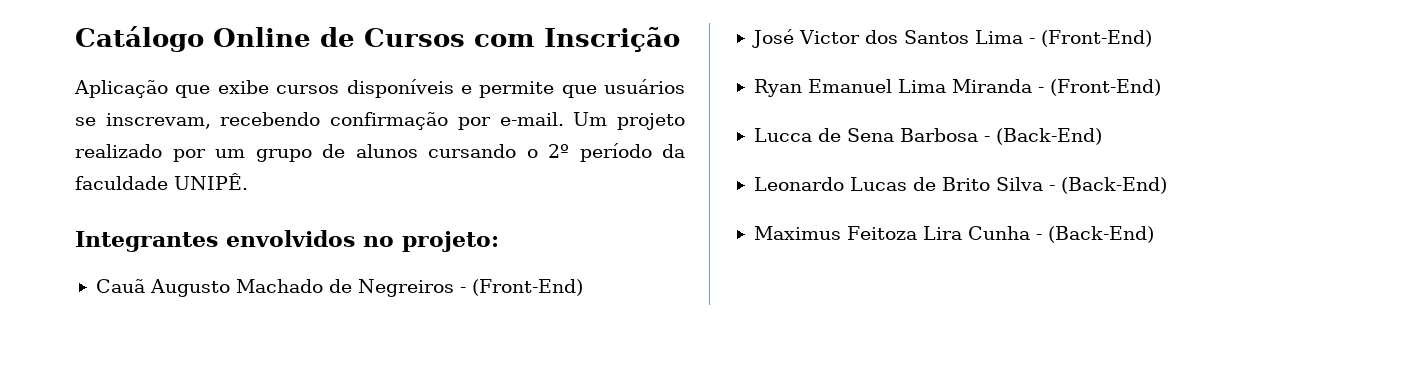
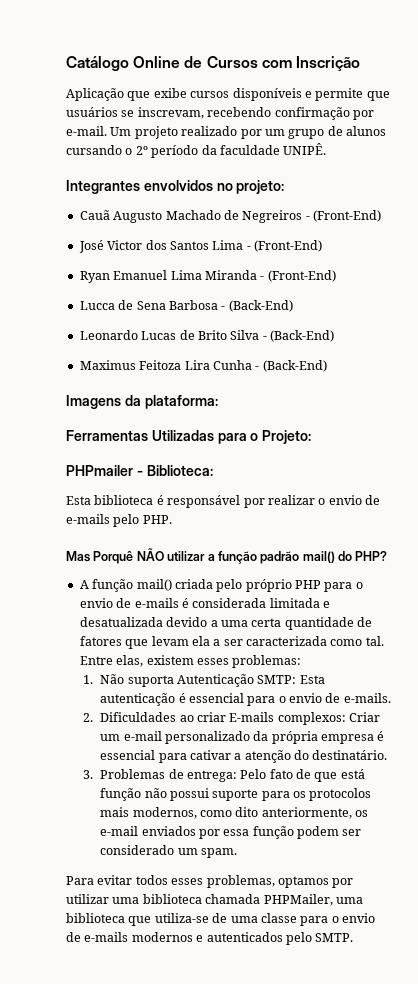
(1154, 234) none -> [66,395,218,409] [66,430,312,444] [66,465,213,476] [66,495,380,508] [66,514,172,527] [66,548,388,564] [79,579,363,592] [79,598,330,608] [79,617,372,630] [79,636,384,649] [79,655,302,668] [83,674,325,687] [100,693,391,706] [83,712,381,725] [100,731,385,744] [100,750,388,763] [83,769,365,782] [100,788,372,801] [100,807,369,819] [100,826,362,839] [100,845,237,858] [66,875,354,888] [66,894,363,906] [66,913,375,926] [66,932,354,945] // Imagens da plataforma: // Ferramentas Utilizadas para o Projeto: // PHPmailer - Biblioteca: // Esta biblioteca é responsável por realizar o envio de e-mails pelo PHP. // Mas Porquê NÃO utilizar a função padrão mail() do PHP? // A função mail() criada pelo próprio PHP para o envio de e-mails é considerada limitada e desatualizada devido a uma certa quantidade de fatores que levam ela a ser caracterizada como tal. Entre elas, existem esses problemas: // 1. Não suporta Autenticação SMTP: Esta autenticação é essencial para o envio de e-mails. // 2. Dificuldades ao criar E-mails complexos: Criar um e-mail personalizado da própria empresa é essencial para cativar a atenção do destinatário. // 3. Problemas de entrega: Pelo fato de que está função não possui suporte para os protocolos mais modernos, como dito anteriormente, os e-mail enviados por essa função podem ser considerado um spam. // Para evitar todos esses problemas, optamos por utilizar uma biblioteca chamada PHPMailer, uma biblioteca que utiliza-se de uma classe para o envio de e-mails modernos e autenticados pelo SMTP.

